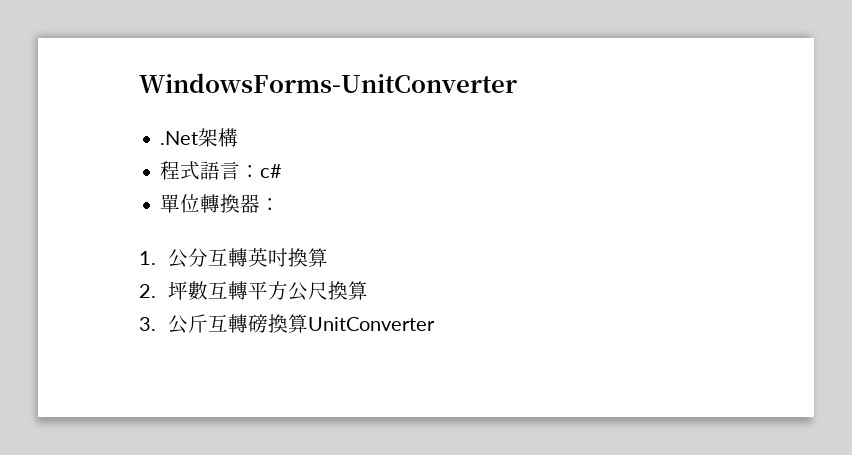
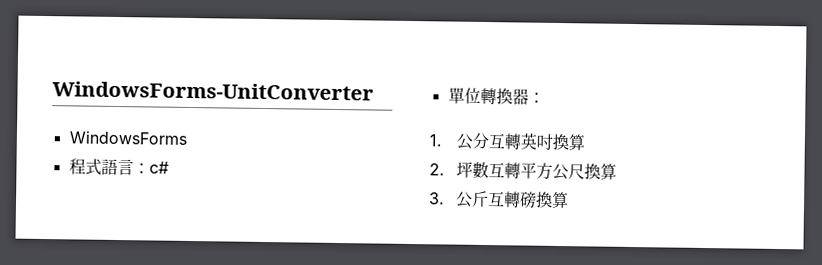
[160,128,239,147] .Net架構 -> [68,130,187,145] WindowsForms
[308,317,436,331] UnitConverter -> (570, 200) none

